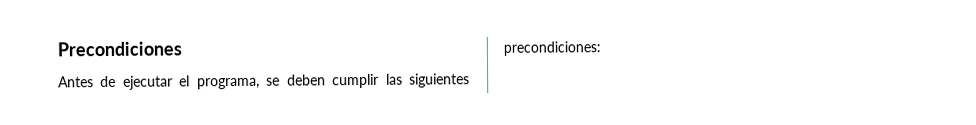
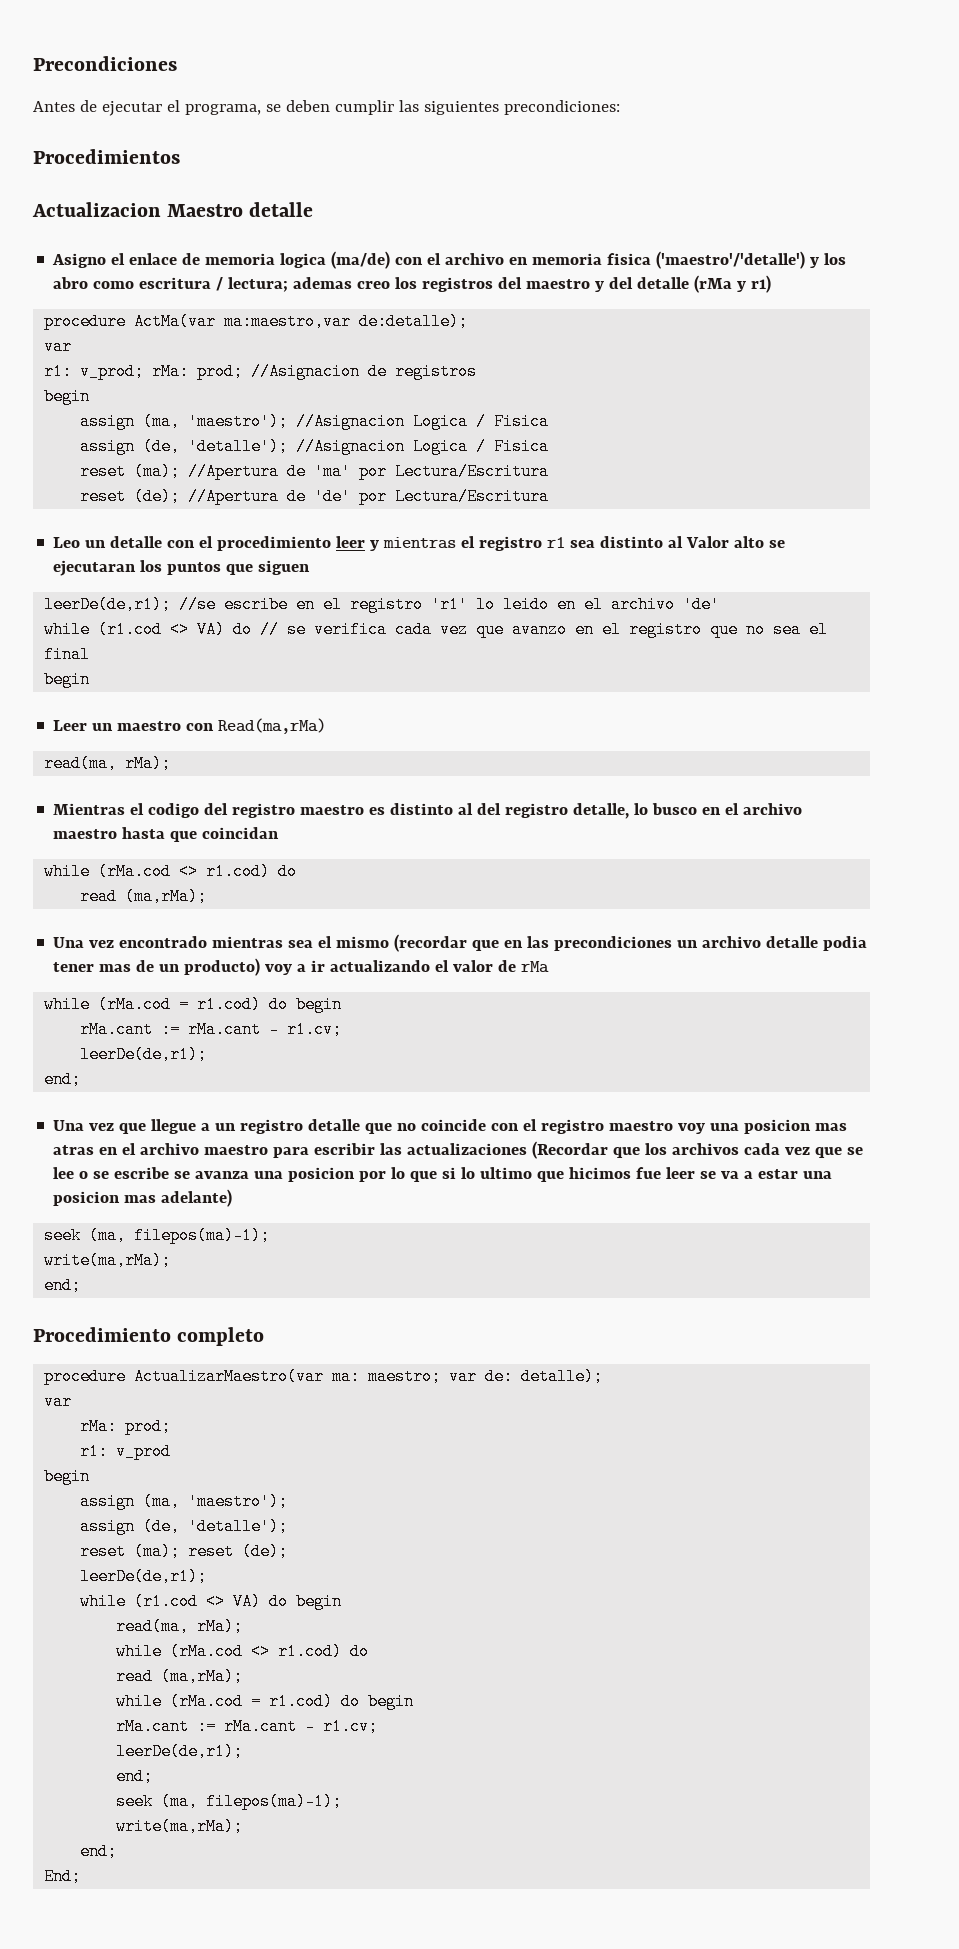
(601, 48) none -> [33,149,180,164] [32,202,314,217] [52,251,847,269] [53,275,772,293] [44,313,469,330] [44,338,73,355] [44,363,478,380] [44,388,91,405] [80,413,550,430] [80,438,550,455] [80,463,550,480] [80,488,550,505] [53,536,786,551] [53,560,311,576] [44,596,721,613] [44,621,829,638] [44,646,91,663] [44,671,91,688] [53,718,327,734] [44,755,172,772] [53,803,803,819] [53,827,280,842] [44,863,298,880] [80,888,208,905] [53,934,868,952] [53,958,550,976] [44,996,343,1013] [80,1021,343,1038] [80,1046,208,1063] [44,1071,82,1088] [53,1119,848,1134] [53,1141,864,1159] [53,1167,833,1182] [53,1189,233,1207] [44,1227,271,1244] [44,1252,172,1269] [44,1277,82,1294] [33,1327,265,1346] [44,1368,604,1385] [44,1393,73,1410] [80,1418,172,1435] [80,1443,172,1460] [44,1468,91,1485] [80,1493,289,1510] [80,1518,289,1535] [80,1543,289,1560] [80,1568,208,1585] [80,1593,343,1610] [116,1618,244,1635] [116,1643,370,1660] [116,1668,244,1685] [116,1693,415,1710] [116,1718,379,1735] [116,1743,244,1760] [116,1768,154,1785] [116,1793,343,1810] [116,1818,244,1835] [80,1843,118,1860] [44,1868,82,1885] // Procedimientos // Actualizacion Maestro detalle // Asigno el enlace de memoria logica (ma/de) con el archivo en memoria fisica ('maestro'/'detalle') y los abro como escritura / lectura; ademas creo los registros del maestro y del detalle (rMa y r1) // procedure ActMa(var ma:maestro,var de:detalle); // var // r1: v_prod; rMa: prod; //Asignacion de registros // begin // assign (ma, 'maestro'); //Asignacion Logica / Fisica // assign (de, 'detalle'); //Asignacion Logica / Fisica // reset (ma); //Apertura de 'ma' por Lectura/Escritura // reset (de); //Apertura de 'de' por Lectura/Escritura // Leo un detalle con el procedimiento leer y mientras el registro r1 sea distinto al Valor alto se ejecutaran los puntos que siguen // leerDe(de,r1); //se escribe en el registro 'r1' lo leido en el archivo 'de' // while (r1.cod <> VA) do // se verifica cada vez que avanzo en el registro que no sea el final // begin // Leer un maestro con Read(ma,rMa) // read(ma, rMa); // Mientras el codigo del registro maestro es distinto al del registro detalle, lo busco en el archivo maestro hasta que coincidan // while (rMa.cod <> r1.cod) do // read (ma,rMa); // Una vez encontrado mientras sea el mismo (recordar que en las precondiciones un archivo detalle podia tener mas de un producto) voy a ir actualizando el valor de rMa // while (rMa.cod = r1.cod) do begin // rMa.cant := rMa.cant - r1.cv; // leerDe(de,r1); // end; // Una vez que llegue a un registro detalle que no coincide con el registro maestro voy una posicion mas atras en el archivo maestro para escribir las actualizaciones (Recordar que los archivos cada vez que se lee o se escribe se avanza una posicion por lo que si lo ultimo que hicimos fue leer se va a estar una posicion mas adelante) // seek (ma, filepos(ma)-1); // write(ma,rMa); // end; // Procedimiento completo // procedure ActualizarMaestro(var ma: maestro; var de: detalle); // var // rMa: prod; // r1: v_prod // begin // assign (ma, 'maestro'); // assign (de, 'detalle'); // reset (ma); reset (de); // leerDe(de,r1); // while (r1.cod <> VA) do begin // read(ma, rMa); // while (rMa.cod <> r1.cod) do // read (ma,rMa); // while (rMa.cod = r1.cod) do begin // rMa.cant := rMa.cant - r1.cv; // leerDe(de,r1); // end; // seek (ma, filepos(ma)-1); // write(ma,rMa); // end; // End;

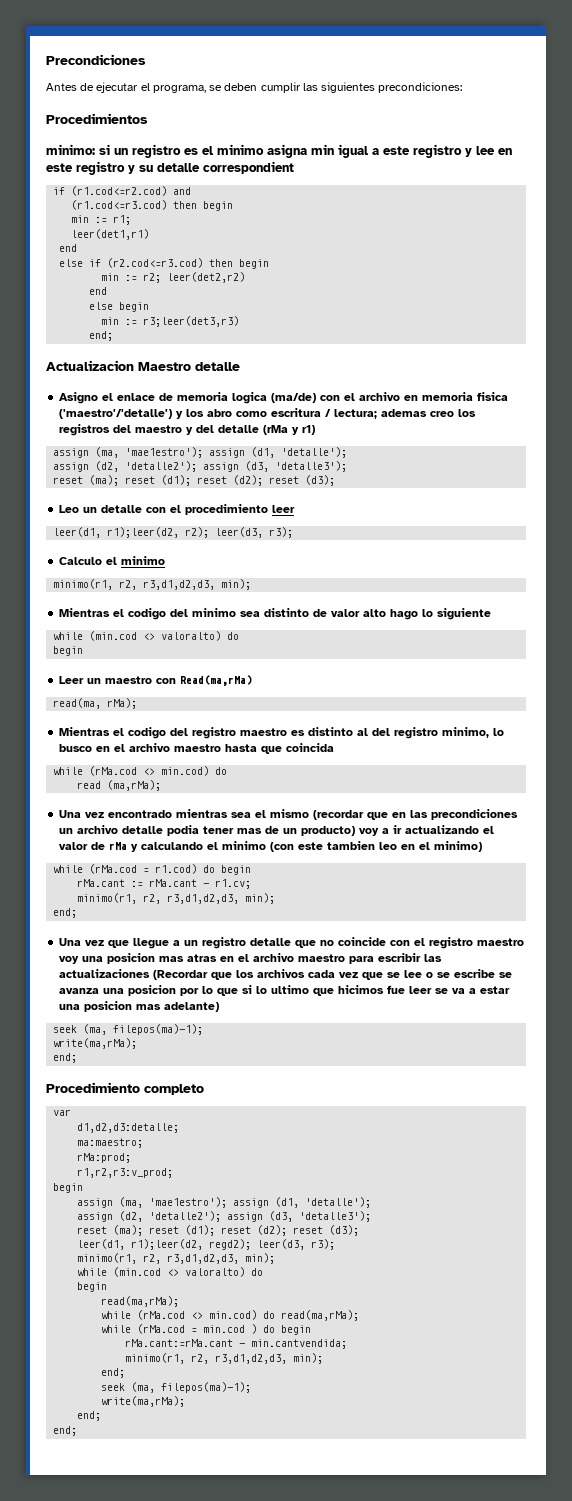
(180, 156) none -> [46,144,512,158] [46,161,294,175] [53,186,192,196] [71,200,234,211] [71,215,132,225] [71,229,150,240] [59,244,78,252] [59,258,270,269] [101,272,246,283] [89,287,108,295] [89,302,150,312] [101,316,240,327] [89,331,114,341] // minimo: si un registro es el minimo asigna min igual a este registro y lee en este registro y su detalle correspondient // if (r1.cod<=r2.cod) and // (r1.cod<=r3.cod) then begin // min := r1; // leer(det1,r1) // end // else if (r2.cod<=r3.cod) then begin // min := r2; leer(det2,r2) // end // else begin // min := r3;leer(det3,r3) // end;
[44,313,469,330] [44,338,73,355] [44,363,478,380] [44,388,91,405] [80,413,550,430] [80,438,550,455] [80,463,550,480] [80,488,550,505] procedure ActMa(var ma:maestro,var de:detalle); // var // r1: v_prod; rMa: prod; //Asignacion de registros // begin // assign (ma, 'maestro'); //Asignacion Logica / Fisica // assign (de, 'detalle'); //Asignacion Logica / Fisica // reset (ma); //Apertura de 'ma' por Lectura/Escritura // reset (de); //Apertura de 'de' por Lectura/Escritura -> [53,447,348,458] [53,461,348,472] [53,475,336,486] assign (ma, 'mae1estro'); assign (d1, 'detalle'); // assign (d2, 'detalle2'); assign (d3, 'detalle3'); // reset (ma); reset (d1); reset (d2); reset (d3);
[370,536,786,551] [53,560,311,576] [44,596,721,613] [44,621,829,638] [44,646,91,663] y mientras el registro r1 sea distinto al Valor alto se ejecutaran los puntos que siguen // leerDe(de,r1); //se escribe en el registro 'r1' lo leido en el archivo 'de' // while (r1.cod <> VA) do // se verifica cada vez que avanzo en el registro que no sea el final -> [53,527,294,538] [59,556,166,565] [53,579,252,590] [59,608,492,620] [53,631,240,641] // leer(d1, r1);leer(d2, r2); leer(d3, r3); // Calculo el minimo // minimo(r1, r2, r3,d1,d2,d3, min); // Mientras el codigo del minimo sea distinto de valor alto hago lo siguiente // while (min.cod <> valoralto) do
[573,803,630,819] detalle, -> [442,727,490,738] minimo,
[202,827,280,839] [44,863,271,880] coincidan // while (rMa.cod <> r1.cod) -> [286,743,335,752] [53,766,210,776] coincida // while (rMa.cod <> min.cod)
(550, 967) none -> [131,841,483,852] y calculando el minimo (con este tambien leo en el minimo)
[80,1046,208,1063] leerDe(de,r1); -> [77,893,276,904] minimo(r1, r2, r3,d1,d2,d3, min);
[44,1368,604,1385] [44,1393,73,1410] [80,1418,172,1435] [80,1443,172,1460] [44,1468,91,1485] [80,1493,289,1510] [80,1518,289,1535] [80,1543,289,1560] [80,1568,208,1585] [80,1593,343,1610] [116,1618,244,1635] [116,1643,370,1660] [116,1668,244,1685] [116,1693,415,1710] [116,1718,379,1735] [116,1743,244,1760] procedure ActualizarMaestro(var ma: maestro; var de: detalle); // var // rMa: prod; // r1: v_prod // begin // assign (ma, 'maestro'); // assign (de, 'detalle'); // reset (ma); reset (de); // leerDe(de,r1); // while (r1.cod <> VA) do begin // read(ma, rMa); // while (rMa.cod <> r1.cod) do // read (ma,rMa); // while (rMa.cod = r1.cod) do begin // rMa.cant := rMa.cant - r1.cv; // leerDe(de,r1); -> [53,1109,72,1116] [77,1123,180,1133] [77,1138,144,1148] [77,1153,132,1163] [77,1168,174,1178] [53,1183,84,1193] [77,1197,372,1208] [77,1211,372,1222] [77,1225,360,1236] [77,1239,336,1250] [77,1253,276,1264] [77,1267,264,1277] [77,1282,108,1292] [101,1296,180,1307] [101,1310,360,1321] [101,1324,312,1335] [125,1339,348,1349] [125,1353,324,1364] var // d1,d2,d3:detalle; // ma:maestro; // rMa:prod; // r1,r2,r3:v_prod; // begin // assign (ma, 'mae1estro'); assign (d1, 'detalle'); // assign (d2, 'detalle2'); assign (d3, 'detalle3'); // reset (ma); reset (d1); reset (d2); reset (d3); // leer(d1, r1);leer(d2, regd2); leer(d3, r3); // minimo(r1, r2, r3,d1,d2,d3, min); // while (min.cod <> valoralto) do // begin // read(ma,rMa); // while (rMa.cod <> min.cod) do read(ma,rMa); // while (rMa.cod = min.cod ) do begin // rMa.cant:=rMa.cant - min.cantvendida; // minimo(r1, r2, r3,d1,d2,d3, min);
[44,1868,82,1885] End; -> [53,1426,78,1436] end;

